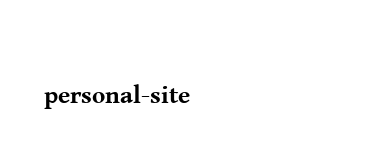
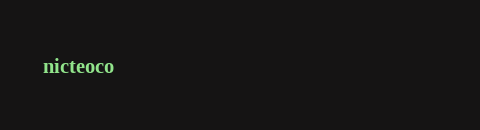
[44,84,190,109] personal-site -> [43,58,114,73] nicteoco

